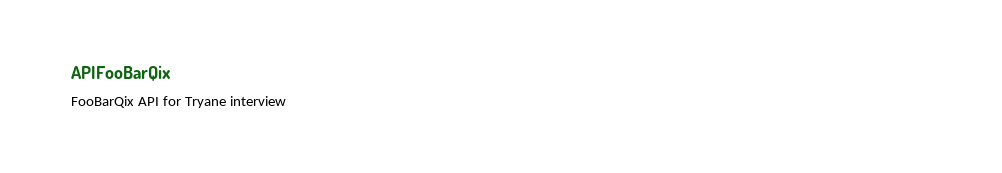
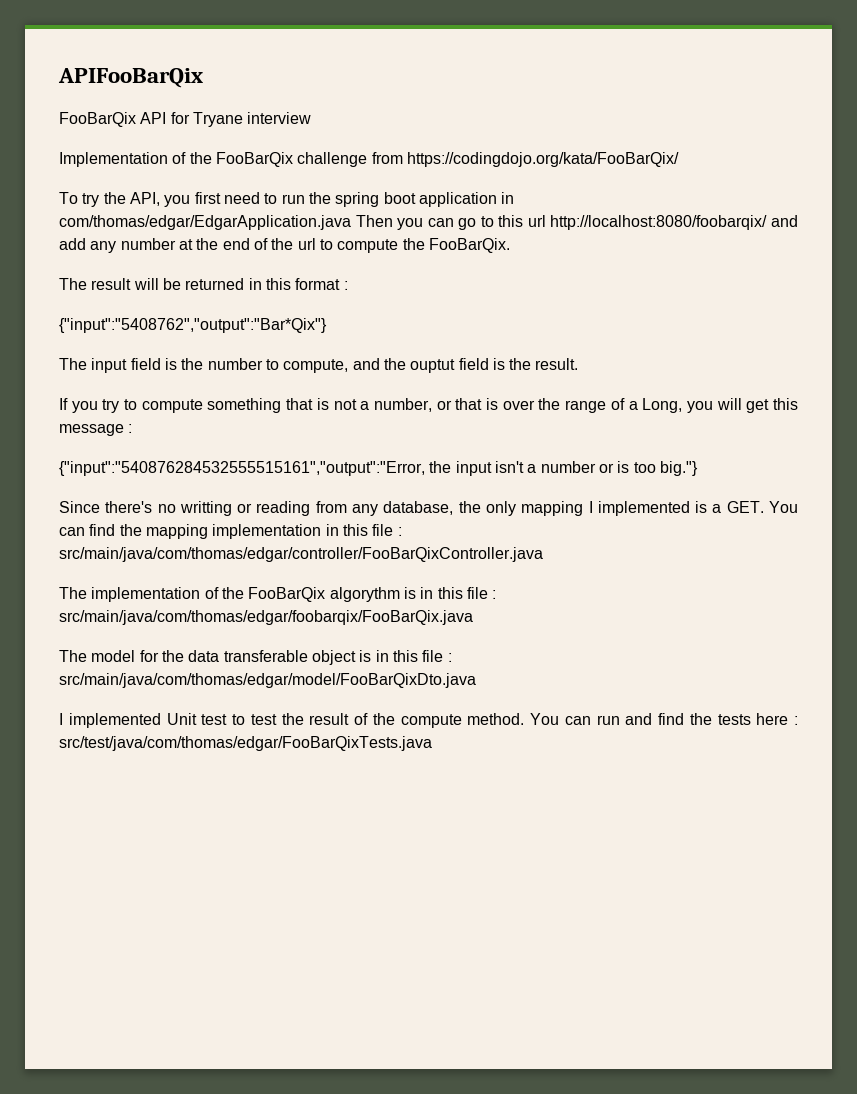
(286, 101) none -> [59,152,679,167] [59,192,515,207] [59,215,798,230] [59,238,510,253] [59,278,348,290] [59,318,327,333] [59,358,579,373] [59,398,798,413] [59,424,133,436] [59,461,698,476] [59,501,798,516] [59,524,402,539] [59,547,543,562] [59,587,497,602] [59,610,473,625] [59,650,452,665] [59,673,476,688] [59,713,798,728] [59,736,432,751] // Implementation of the FooBarQix challenge from https://codingdojo.org/kata/FooBarQix/ // To try the API, you first need to run the spring boot application in com/thomas/edgar/EdgarApplication.java Then you can go to this url http://localhost:8080/foobarqix/ and add any number at the end of the url to compute the FooBarQix. // The result will be returned in this format : // {"input":"5408762","output":"Bar*Qix"} // The input field is the number to compute, and the ouptut field is the result. // If you try to compute something that is not a number, or that is over the range of a Long, you will get this message : // {"input":"540876284532555515161","output":"Error, the input isn't a number or is too big."} // Since there's no writting or reading from any database, the only mapping I implemented is a GET. You can find the mapping implementation in this file : src/main/java/com/thomas/edgar/controller/FooBarQixController.java // The implementation of the FooBarQix algorythm is in this file : src/main/java/com/thomas/edgar/foobarqix/FooBarQix.java // The model for the data transferable object is in this file : src/main/java/com/thomas/edgar/model/FooBarQixDto.java // I implemented Unit test to test the result of the compute method. You can run and find the tests here : src/test/java/com/thomas/edgar/FooBarQixTests.java

